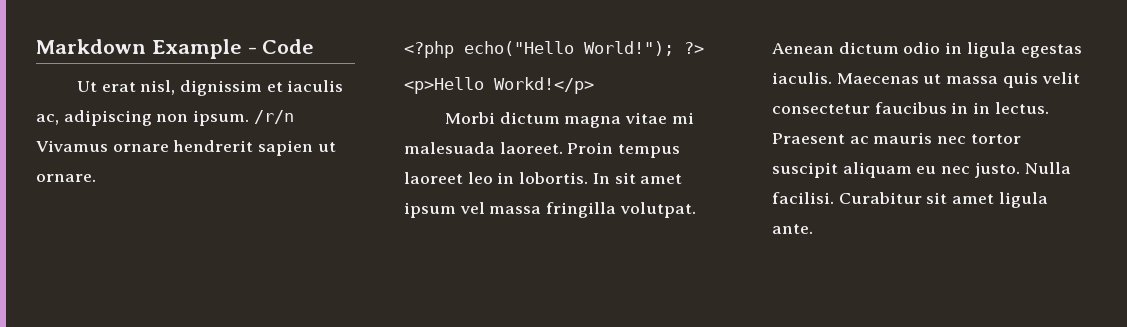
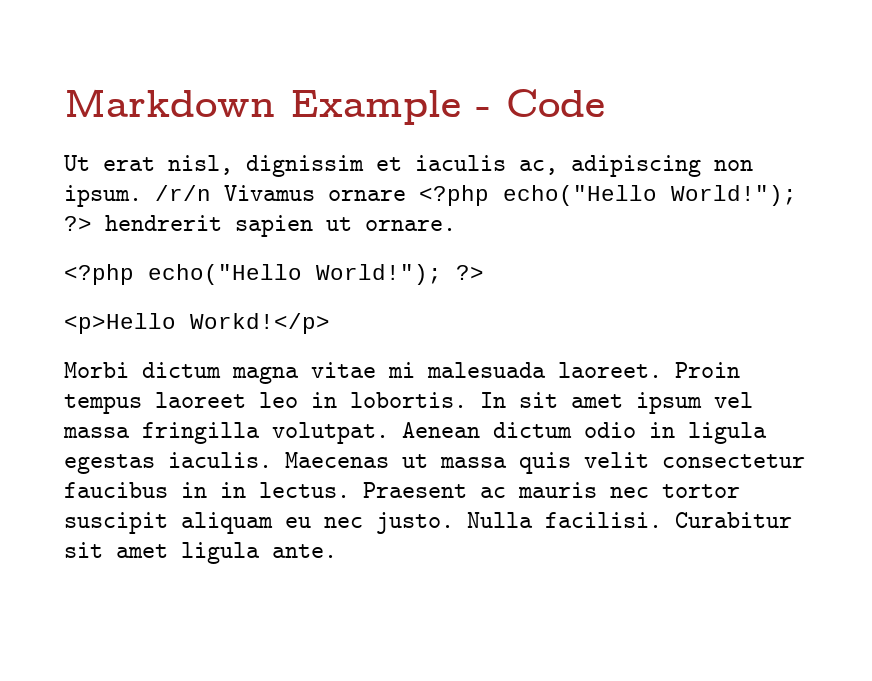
(169, 148) none -> [419,185,797,206] [64,216,92,231] <?php echo("Hello World!"); ?>

